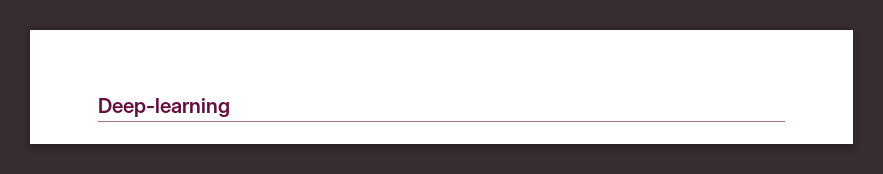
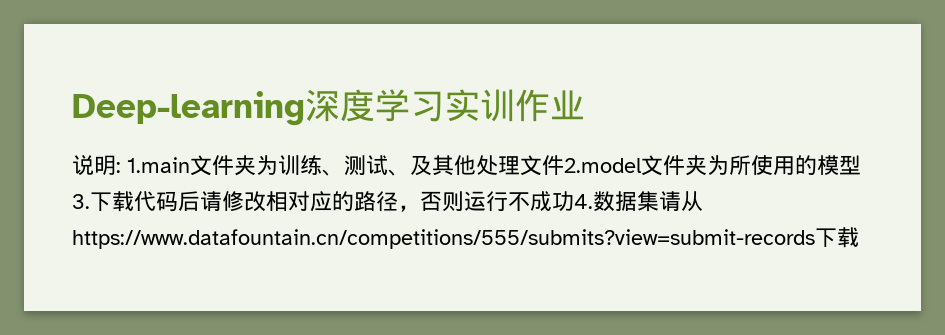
(230, 107) none -> [305,89,585,122] [72,155,861,176] [72,191,703,212] [72,227,859,249] 深度学习实训作业 // 说明: 1.main文件夹为训练、测试、及其他处理文件2.model文件夹为所使用的模型3.下载代码后请修改相对应的路径，否则运行不成功4.数据集请从https://www.datafountain.cn/competitions/555/submits?view=submit-records下载

